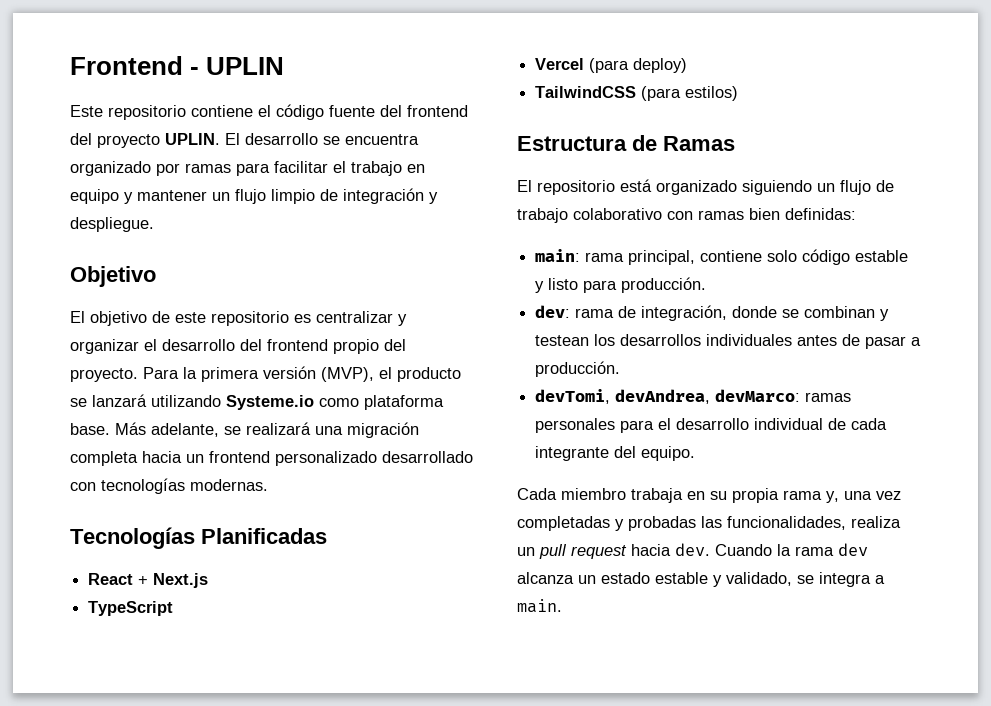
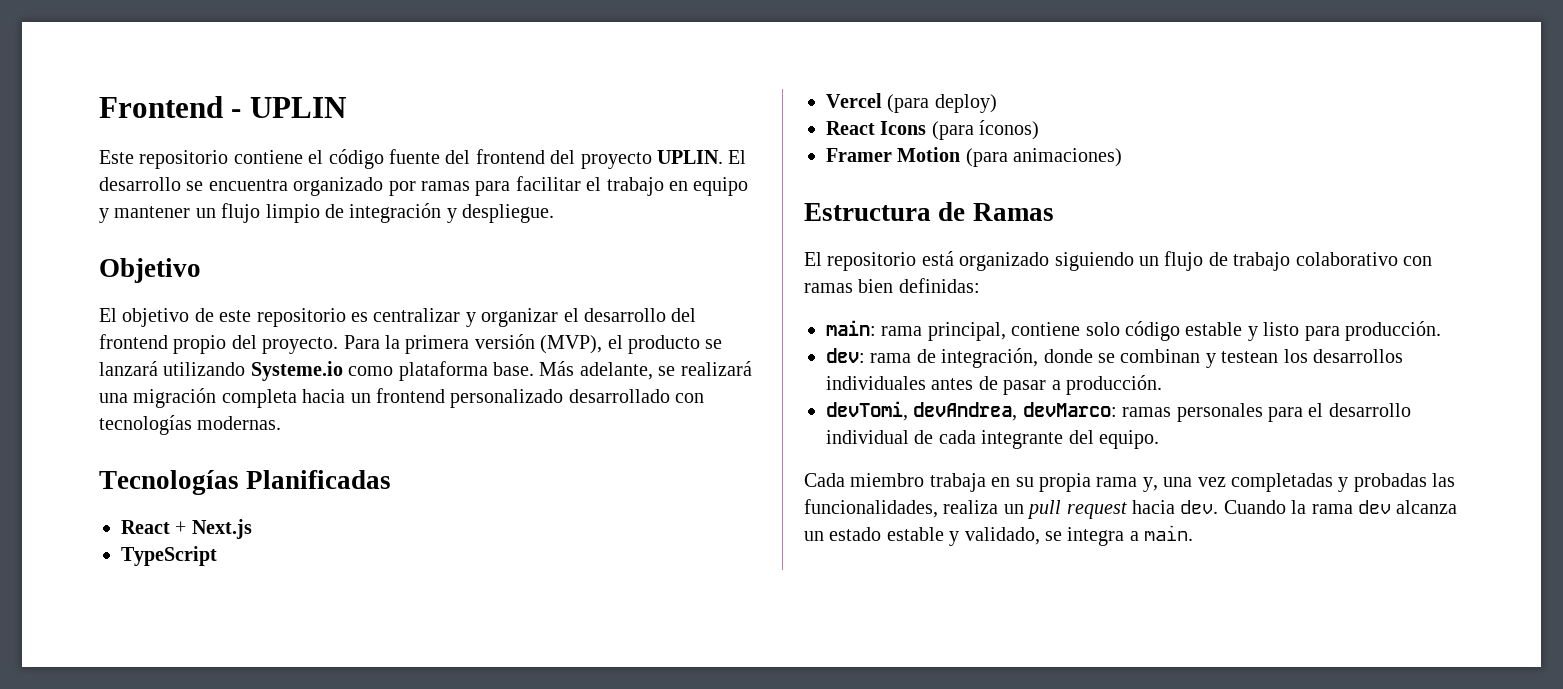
[535,86,739,101] TailwindCSS (para estilos) -> [826,120,1040,140] [826,147,1123,167] React Icons (para íconos) // Framer Motion (para animaciones)

